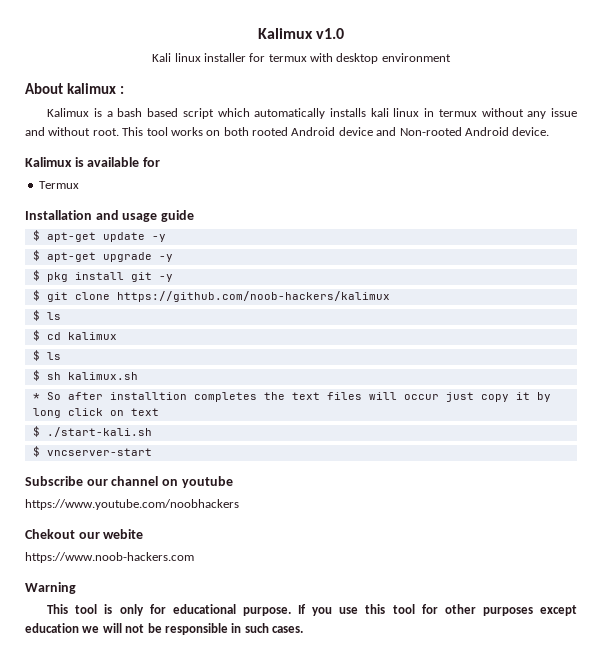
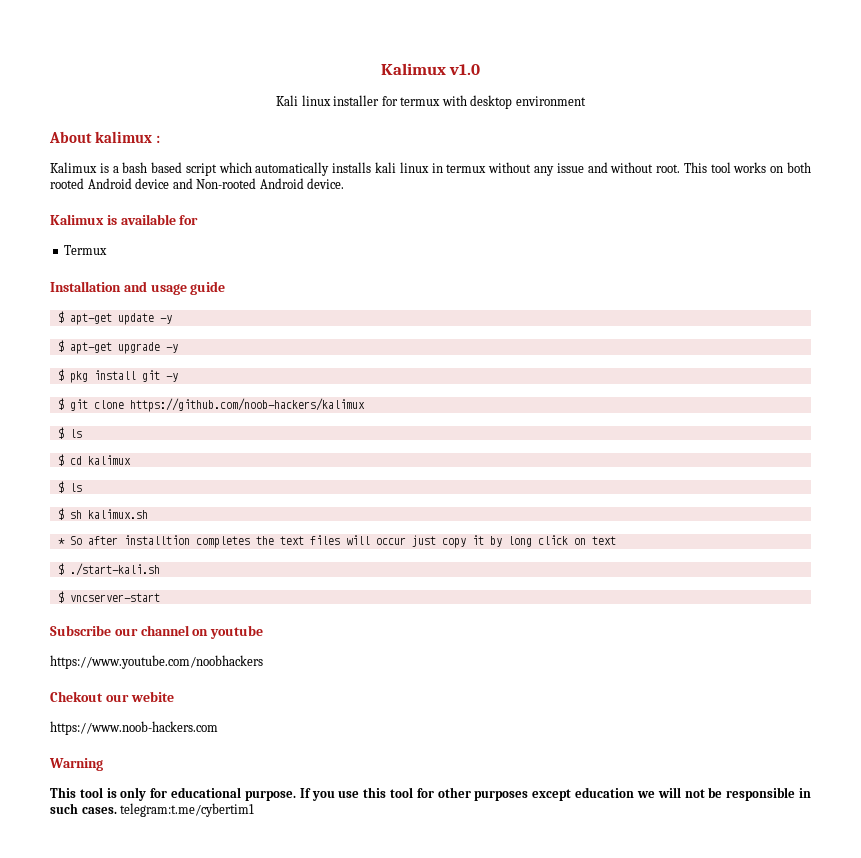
(303, 629) none -> [120,803,255,817] telegram:t.me/cybertim1

